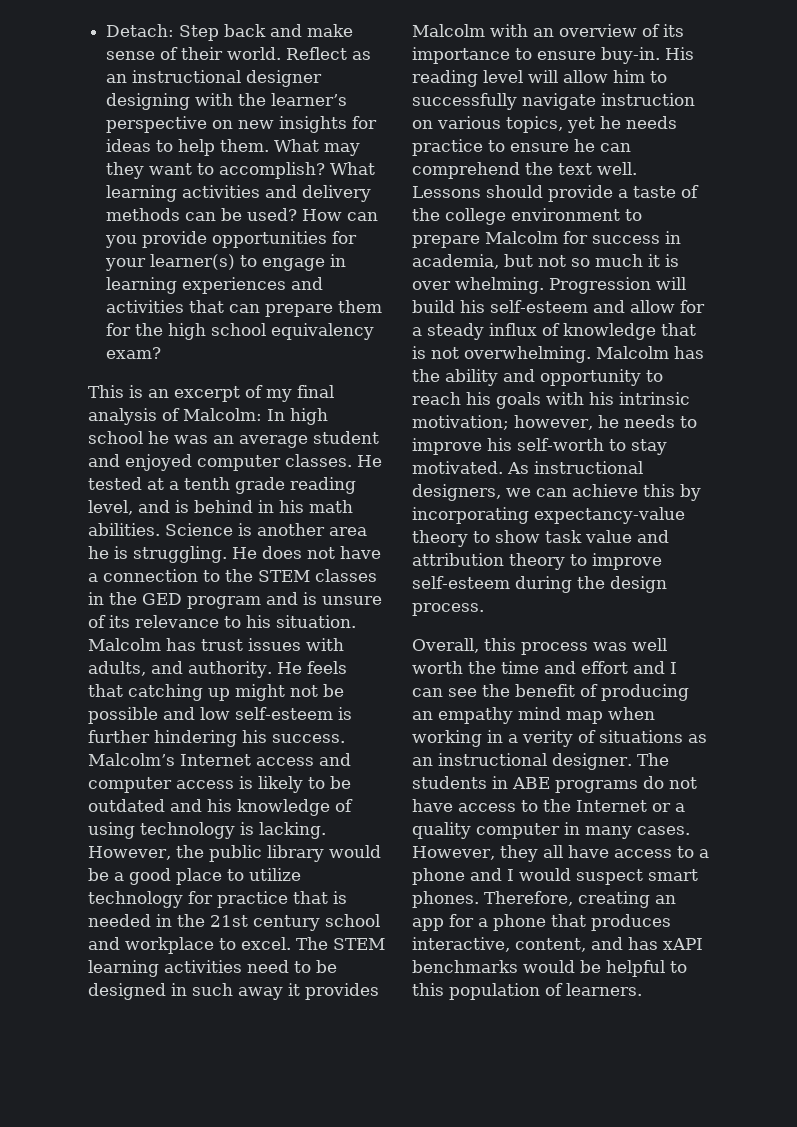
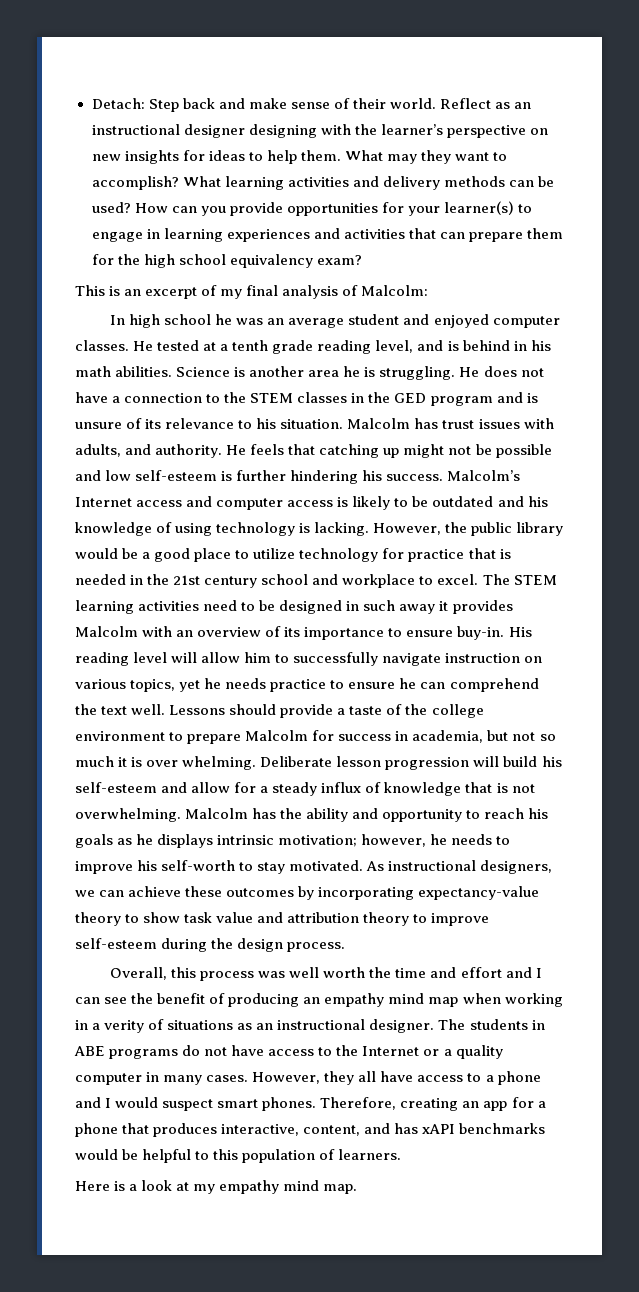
(262, 414) none -> (429, 290) //
[549,277,651,294] Progression -> [260,756,470,770] Deliberate lesson progression
[546,392,614,405] with his -> [117,834,214,848] as he displays
[643,484,675,497] this -> [185,886,295,897] these outcomes
(642, 989) none -> [75,1180,358,1194] // Here is a look at my empathy mind map.

